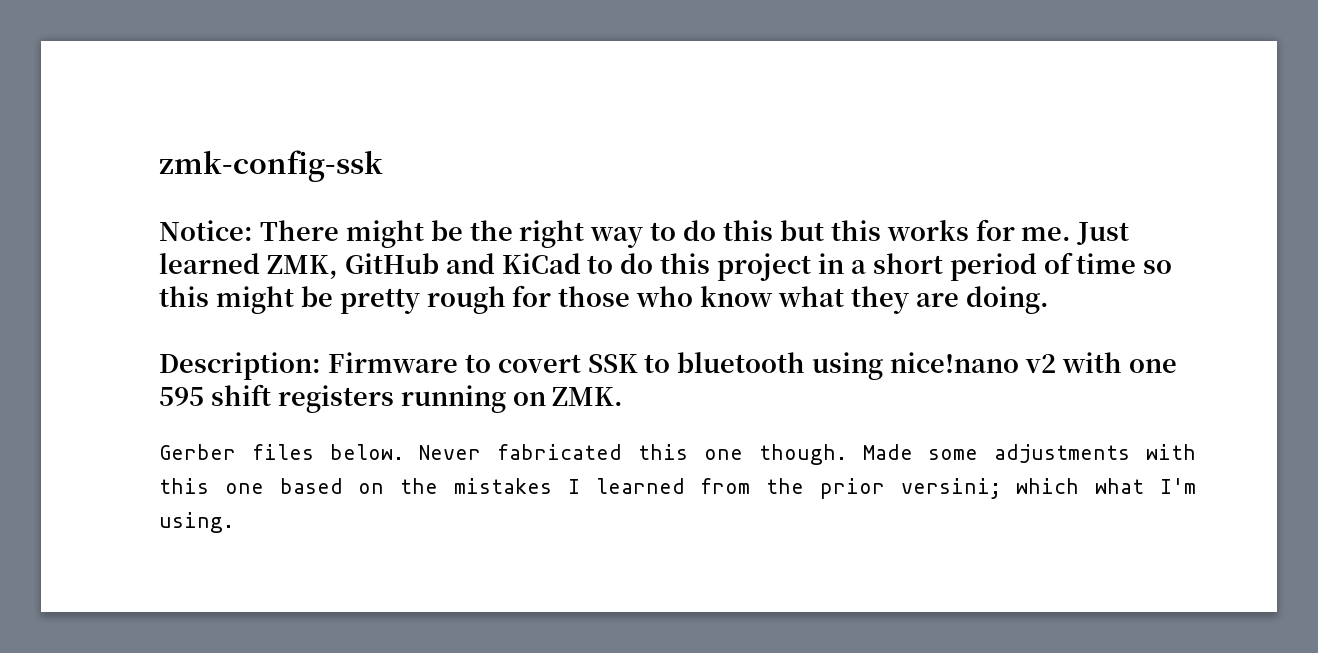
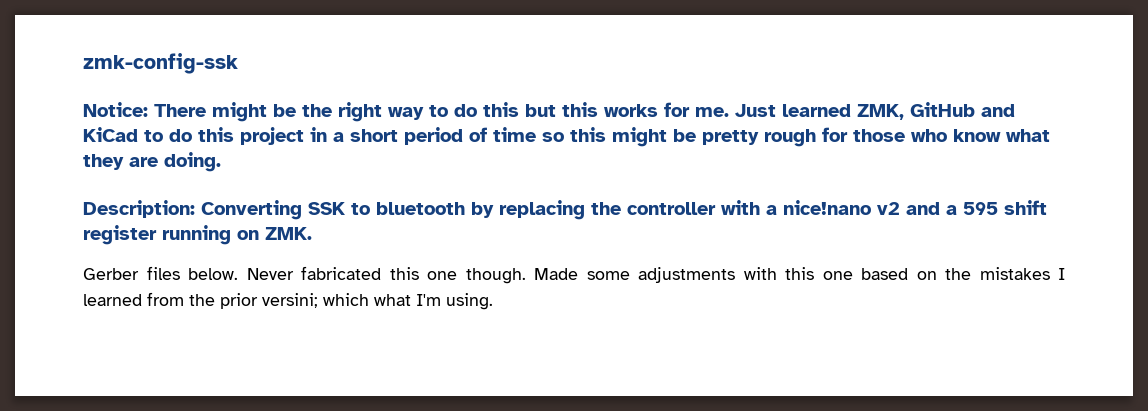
[327,352,1177,380] Firmware to covert SSK to bluetooth using nice!nano v2 with one -> [201,200,957,220] Converting SSK to bluetooth by replacing the controller with a nice!nano v2 and a
[277,385,394,413] registers -> [83,225,157,245] register

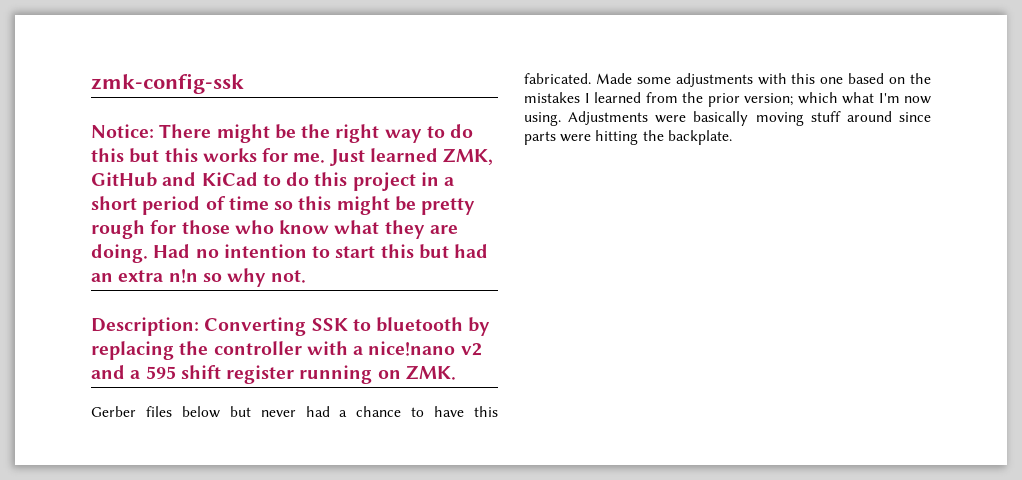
(221, 162) none -> [153,244,489,259] [91,268,307,287] Had no intention to start this but had an extra n!n so why not.
[188,266,526,284] below. Never fabricated this one though. -> [181,406,498,418] [524,73,591,84] below but never had a chance to have this fabricated.
[262,293,318,308] versini; -> [744,93,793,106] version;
[446,293,493,310] using. -> [904,96,931,104] [524,111,931,126] [524,130,732,145] now using. Adjustments were basically moving stuff around since parts were hitting the backplate.

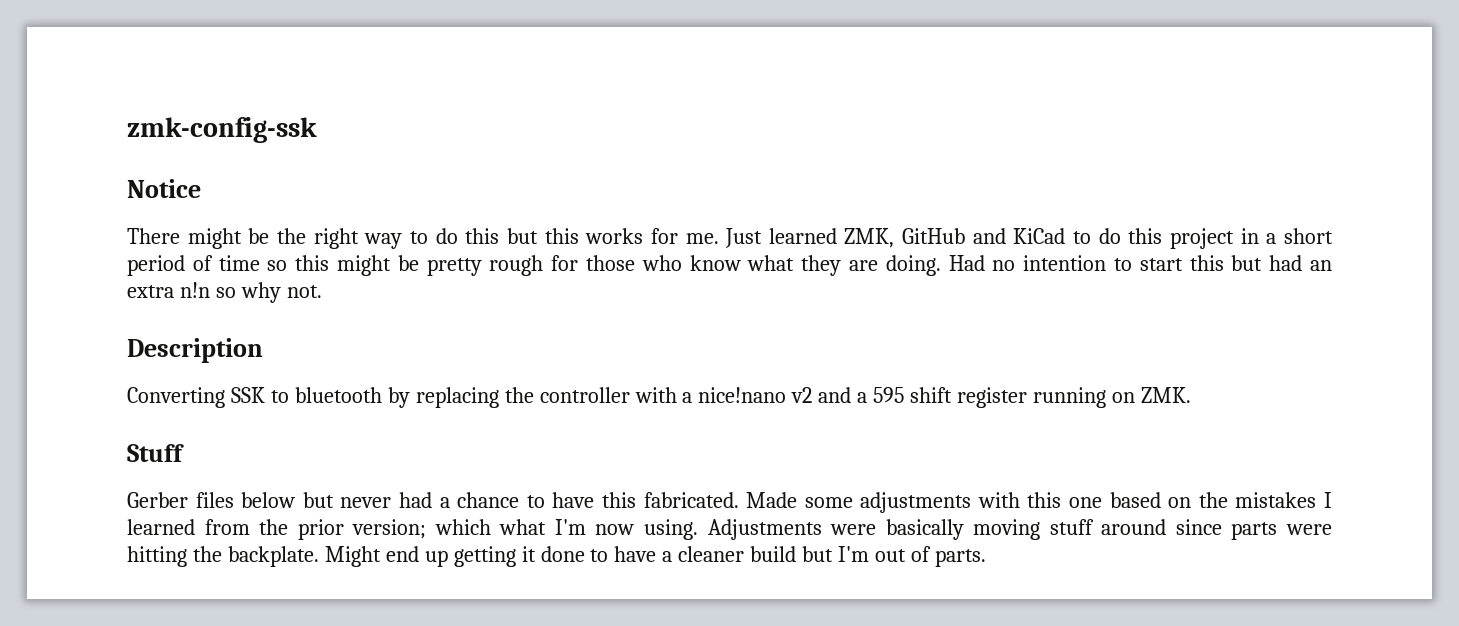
[91,124,154,138] Notice: -> [127,179,201,198] Notice //
[91,317,199,336] Description: -> [127,338,263,363] Description //
(456, 372) none -> [127,444,184,462] // Stuff
(732, 137) none -> [324,546,986,567] Might end up getting it done to have a cleaner build but I'm out of parts.

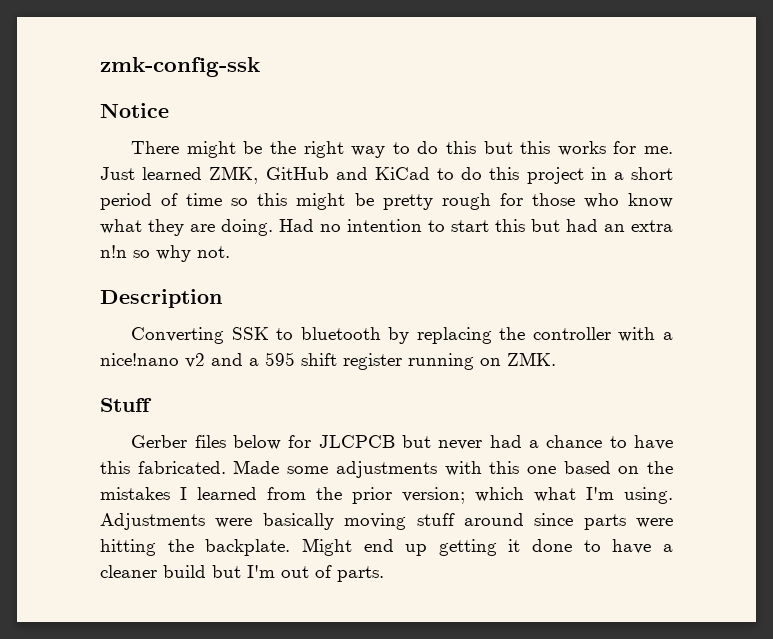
(296, 500) none -> [288,435,395,448] for JLCPCB
[595,524,635,535] now -> (614, 493) none

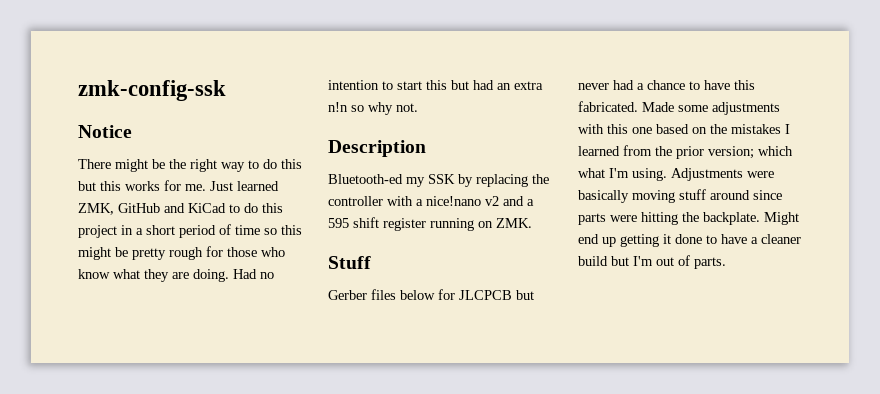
[131,327,381,344] Converting SSK to bluetooth -> [328,174,455,187] Bluetooth-ed my SSK

